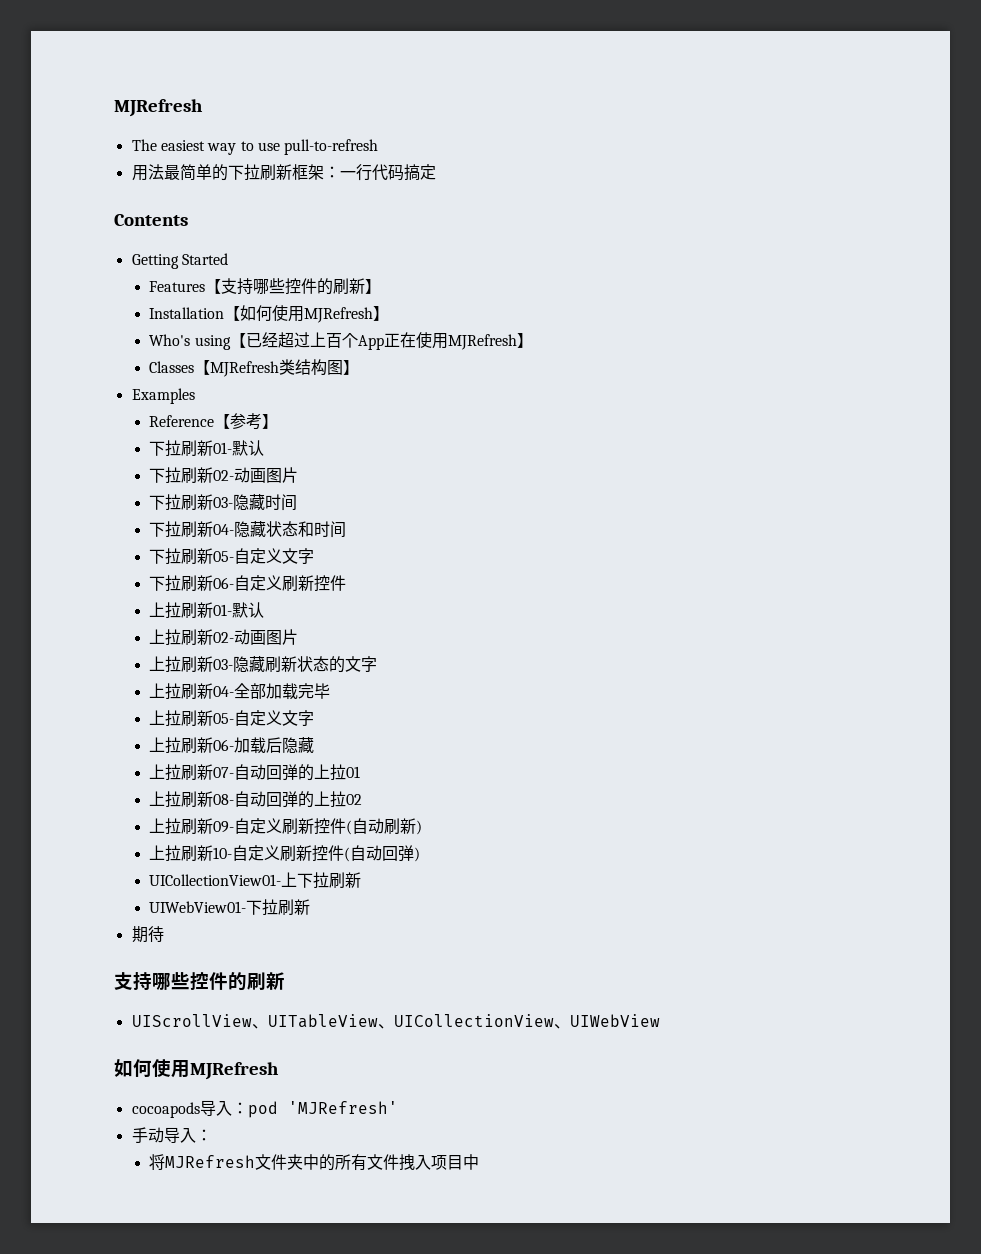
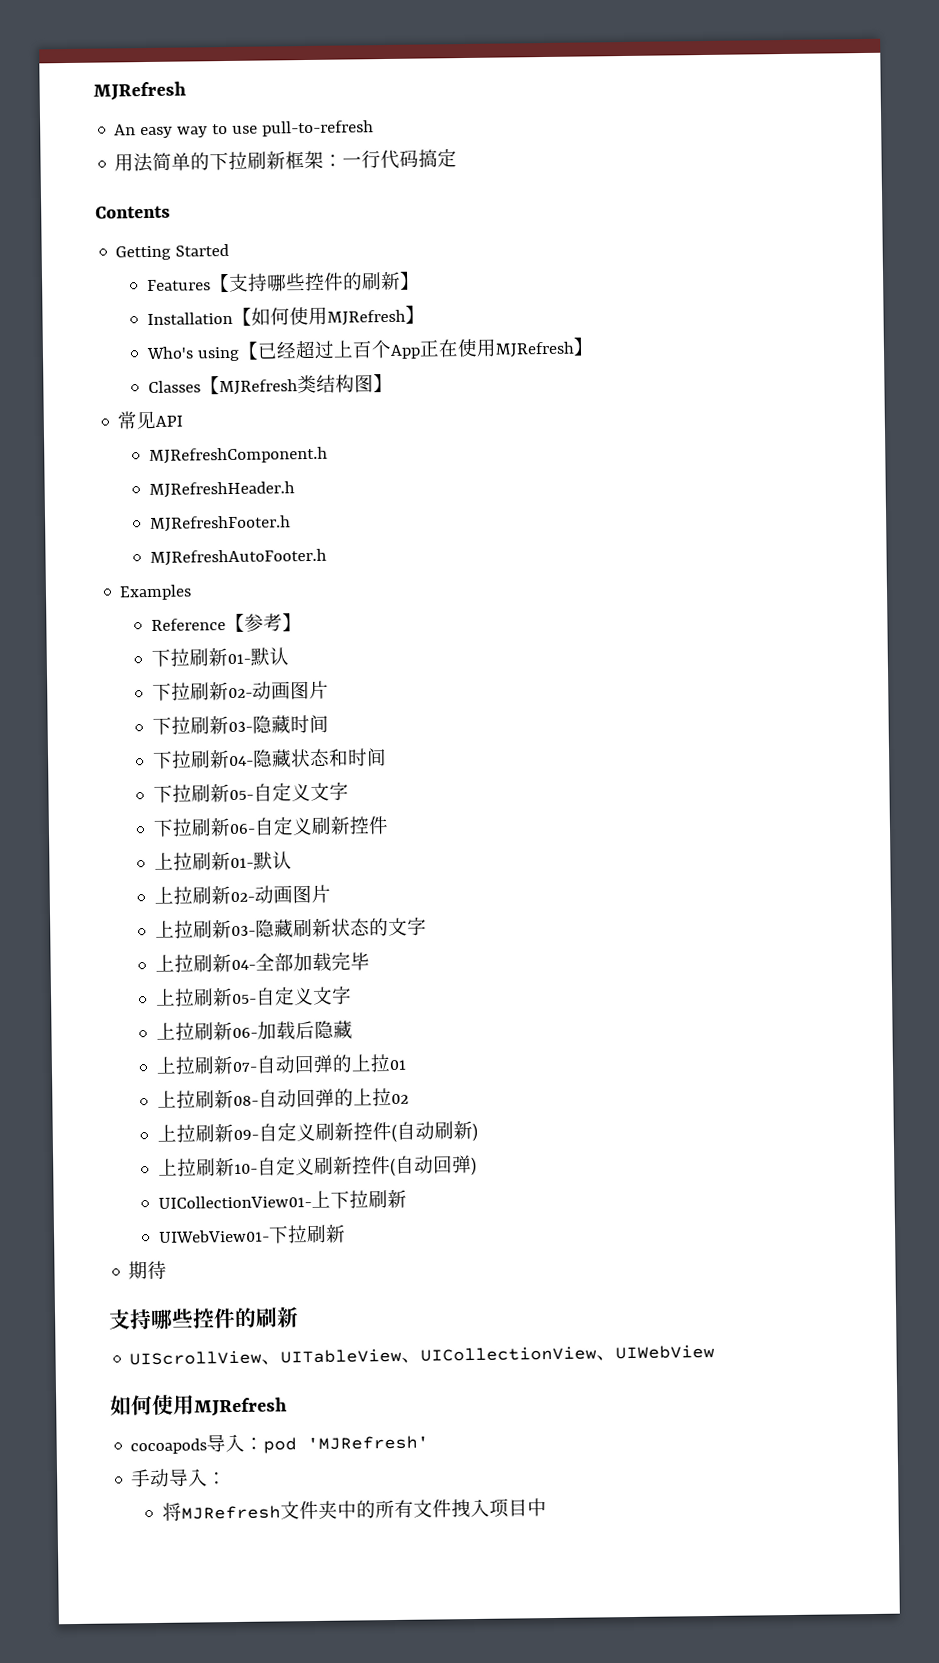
[114,99,203,117] [131,139,205,151] MJRefresh // The easiest -> [93,81,186,101] [114,124,174,139] MJRefresh // An easy
[163,165,180,180] 最 -> (154, 162) none
(360, 367) none -> [117,410,184,430] [148,446,328,465] [148,481,295,499] [149,515,291,533] [149,548,327,566] // 常见API // MJRefreshComponent.h // MJRefreshHeader.h // MJRefreshFooter.h // MJRefreshAutoFooter.h

